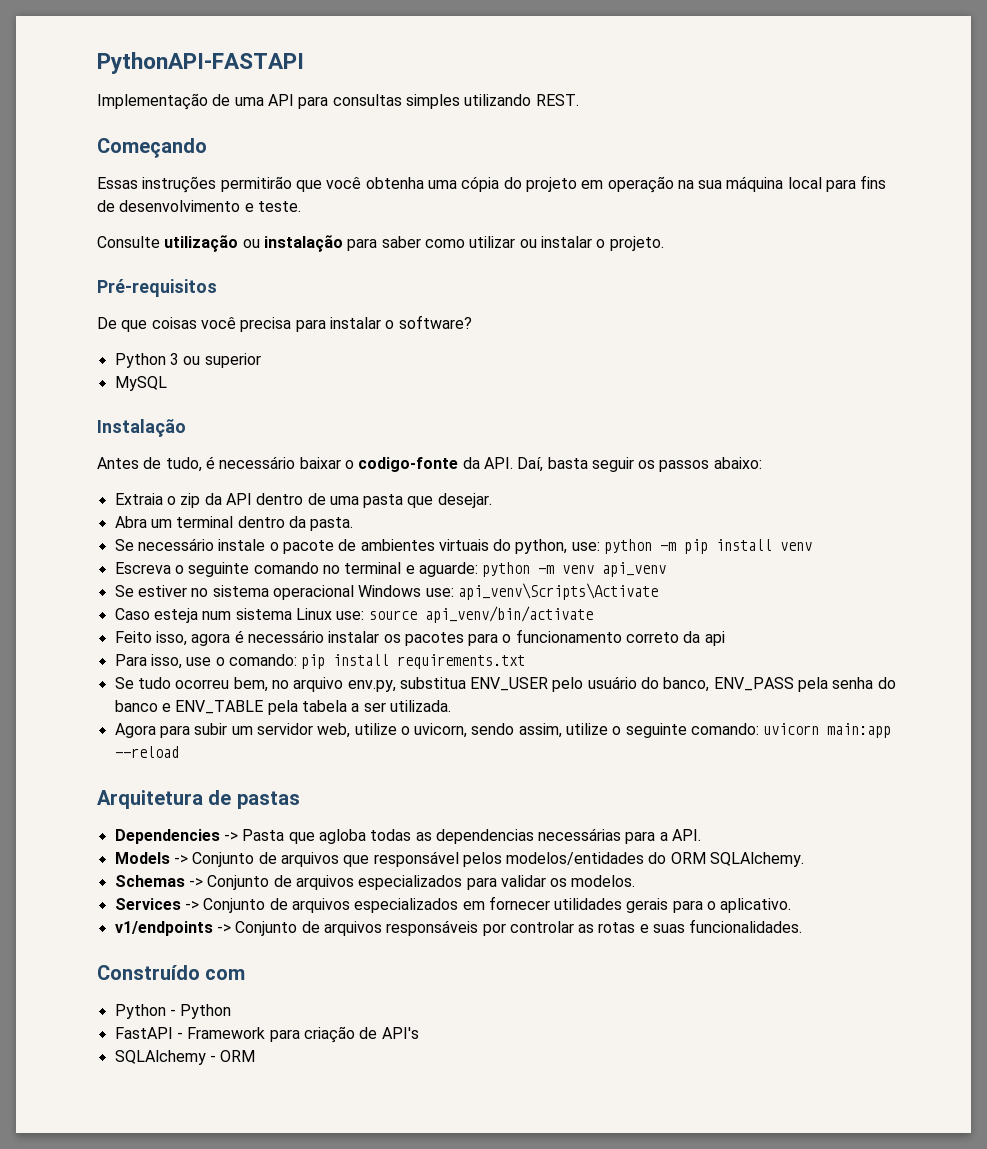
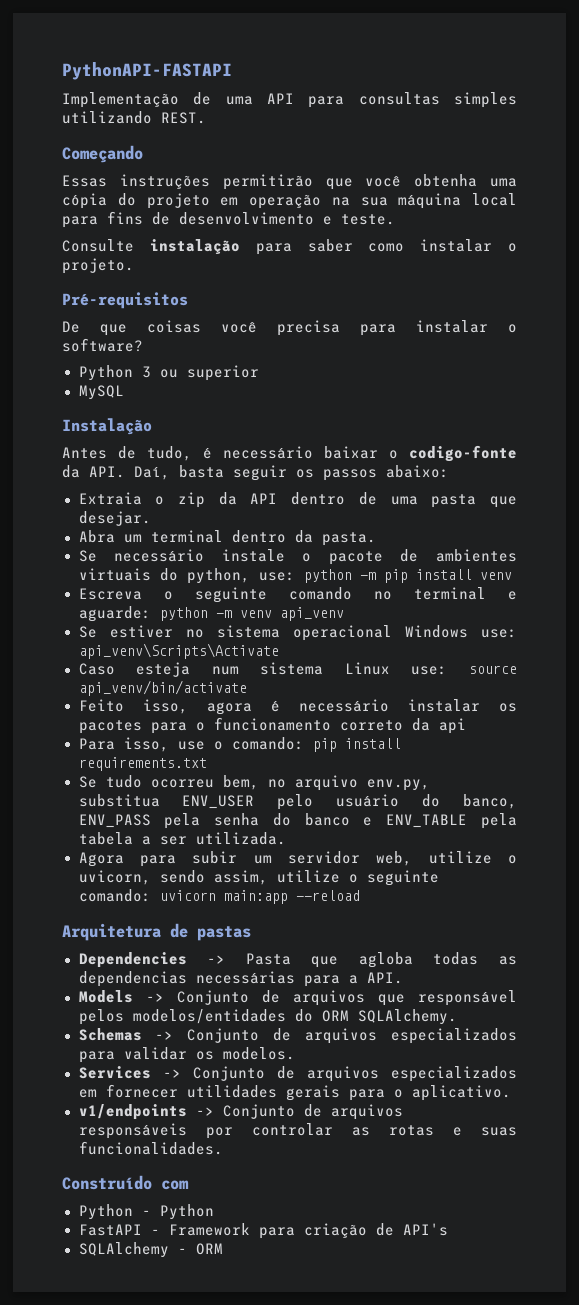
[164,235,260,252] utilização ou -> (134, 245) none
[469,236,537,248] utilizar ou -> (405, 247) none

